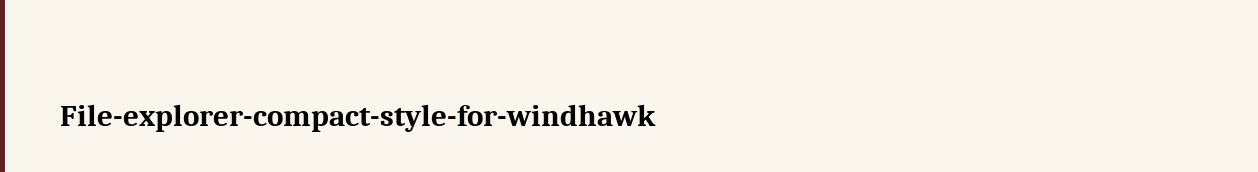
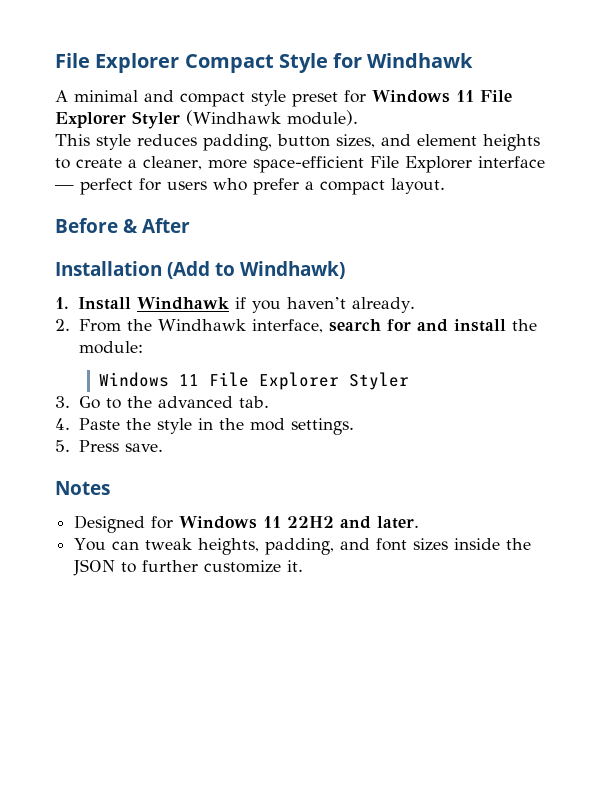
[60,104,656,132] File-explorer-compact-style-for-windhawk -> [55,53,474,73] [55,90,512,107] [55,110,358,129] [55,134,540,151] [55,156,545,173] [55,178,445,195] [55,218,191,233] [55,261,346,279] [55,297,415,313] [55,319,537,333] [78,341,143,354] [99,372,410,390] [55,396,269,409] [55,418,354,435] [55,440,163,452] [55,481,110,495] [74,515,420,533] [74,538,532,555] [73,559,304,576] File Explorer Compact Style for Windhawk // A minimal and compact style preset for Windows 11 File Explorer Styler (Windhawk module). // This style reduces padding, button sizes, and element heights to create a cleaner, more space-efficient File Explorer interface — perfect for users who prefer a compact layout. // Before & After // Installation (Add to Windhawk) // 1. Install Windhawk if you haven’t already. // 2. From the Windhawk interface, search for and install the module: // Windows 11 File Explorer Styler // 3. Go to the advanced tab. // 4. Paste the style in the mod settings. // 5. Press save. // Notes // Designed for Windows 11 22H2 and later. // You can tweak heights, padding, and font sizes inside the JSON to further customize it.

